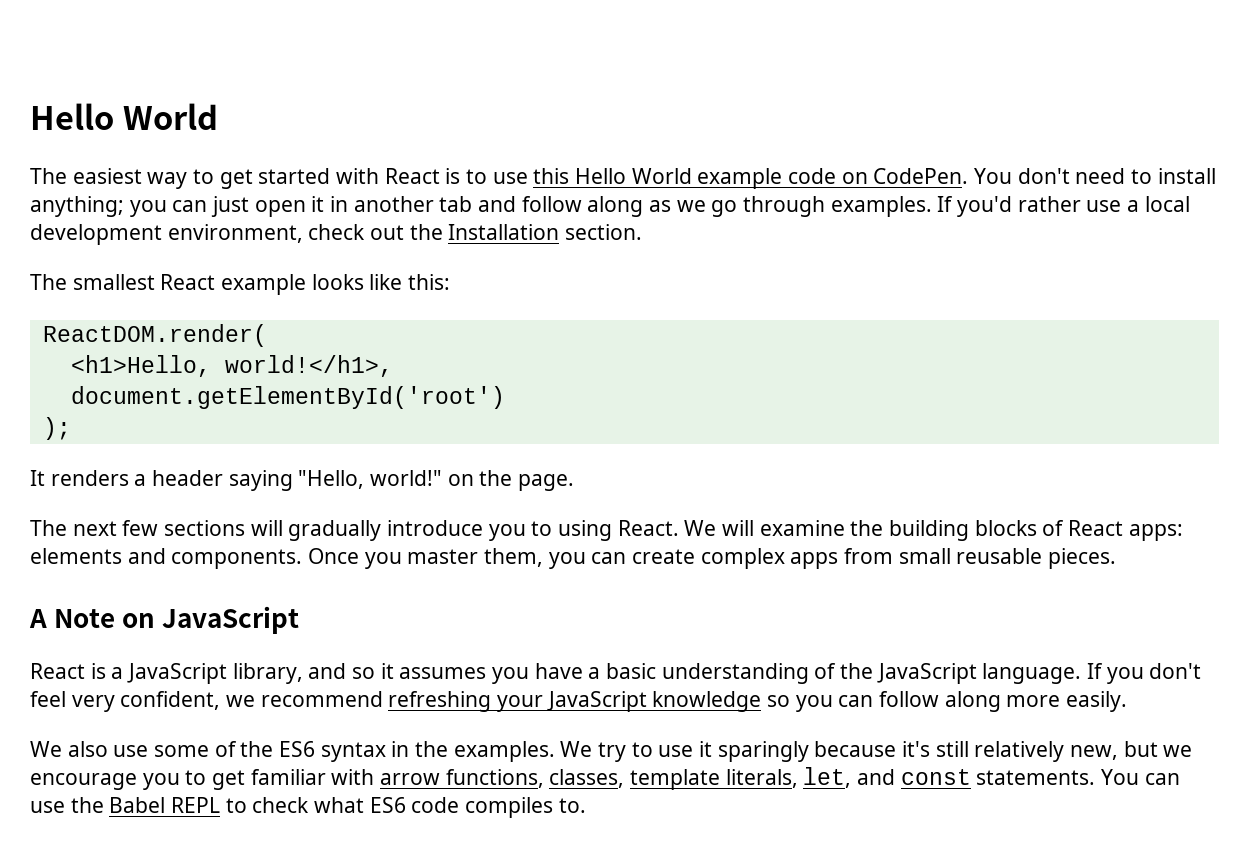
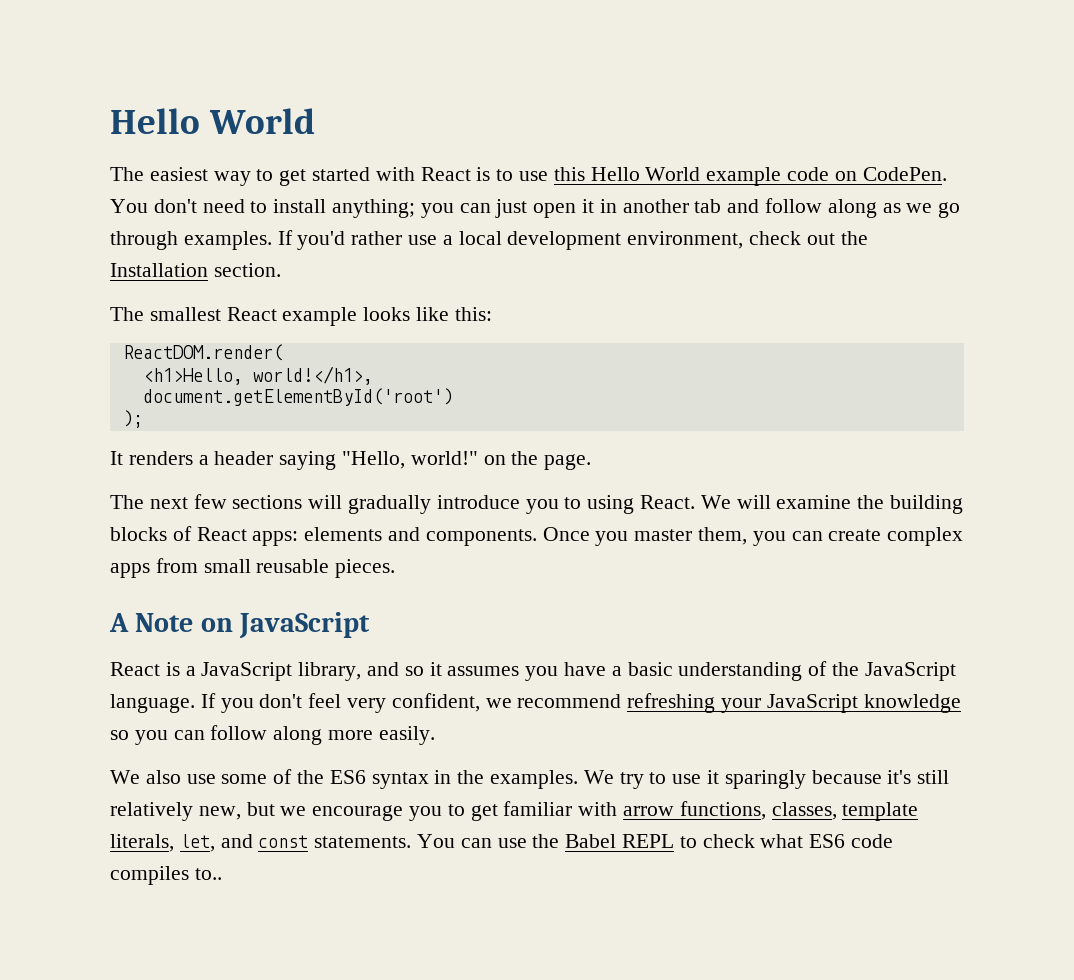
[558,798,586,813] to. -> [194,868,222,880] to..

